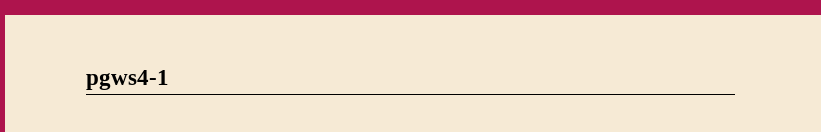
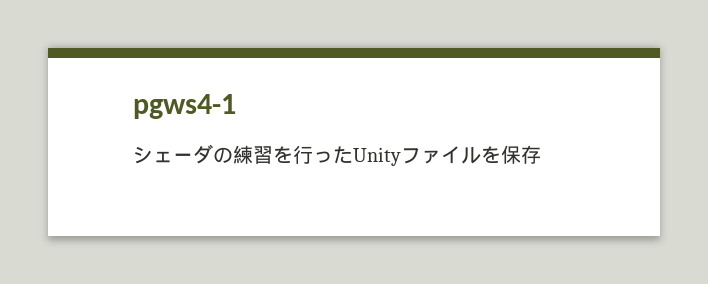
(169, 80) none -> [133,144,541,166] // シェーダの練習を行ったUnityファイルを保存

